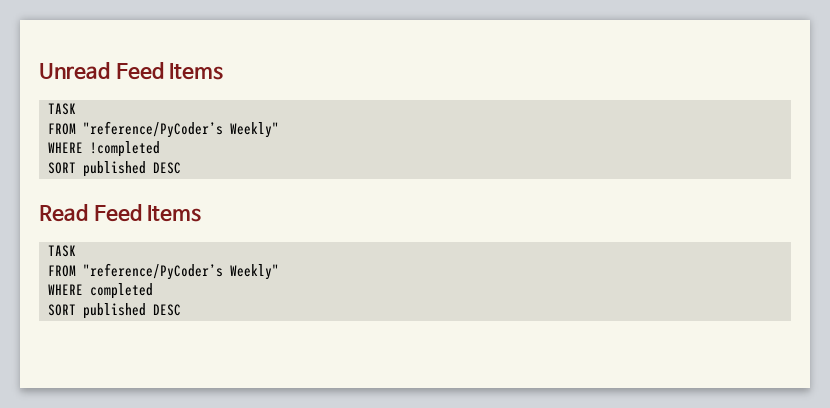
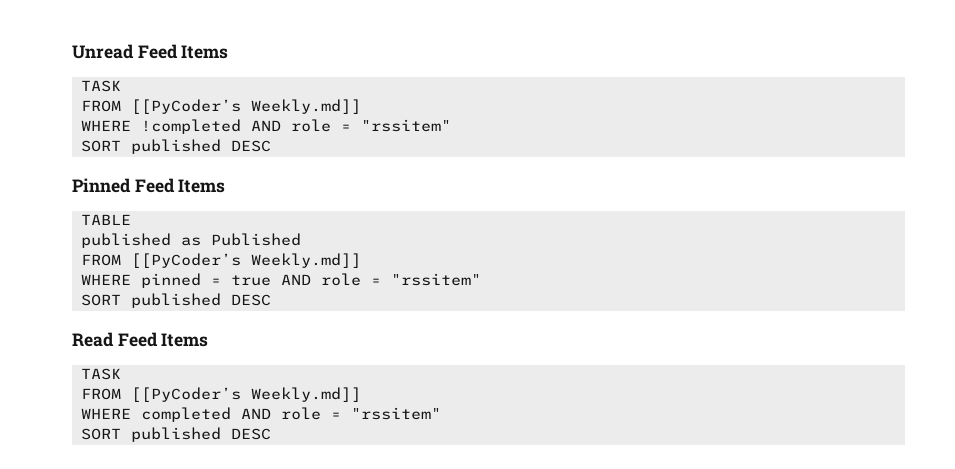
[82,121,279,138] "reference/PyCoder’s Weekly" -> [130,99,361,114] [[PyCoder’s Weekly.md]]
(160, 149) none -> [250,119,451,132] [80,139,271,154] [72,178,226,193] [80,214,131,225] [80,233,301,248] [80,253,361,268] [80,273,481,288] AND role = "rssitem" // SORT published DESC // Pinned Feed Items // TABLE // published as Published // FROM [[PyCoder’s Weekly.md]] // WHERE pinned = true AND role = "rssitem"
[82,263,279,280] "reference/PyCoder’s Weekly" -> [130,387,361,402] [[PyCoder’s Weekly.md]]
(153, 291) none -> [240,407,441,420] AND role = "rssitem"

